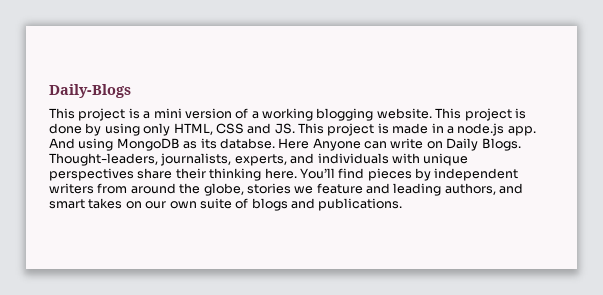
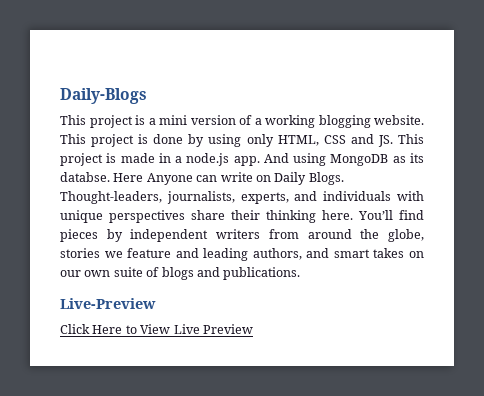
(403, 204) none -> [60,298,156,309] [60,324,253,334] // Live-Preview // Click Here to View Live Preview

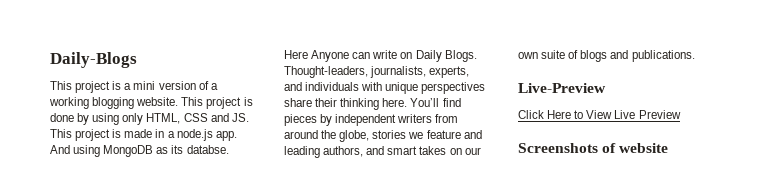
(253, 329) none -> [518,143,669,153] // Screenshots of website

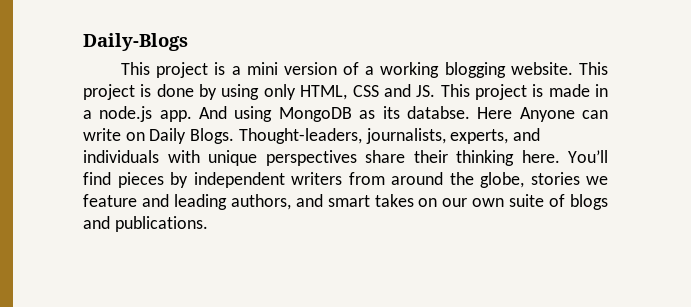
[518,83,606,93] [518,110,681,119] [518,143,669,153] // Live-Preview // Click Here to View Live Preview // Screenshots of website -> (208, 224) none

